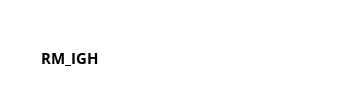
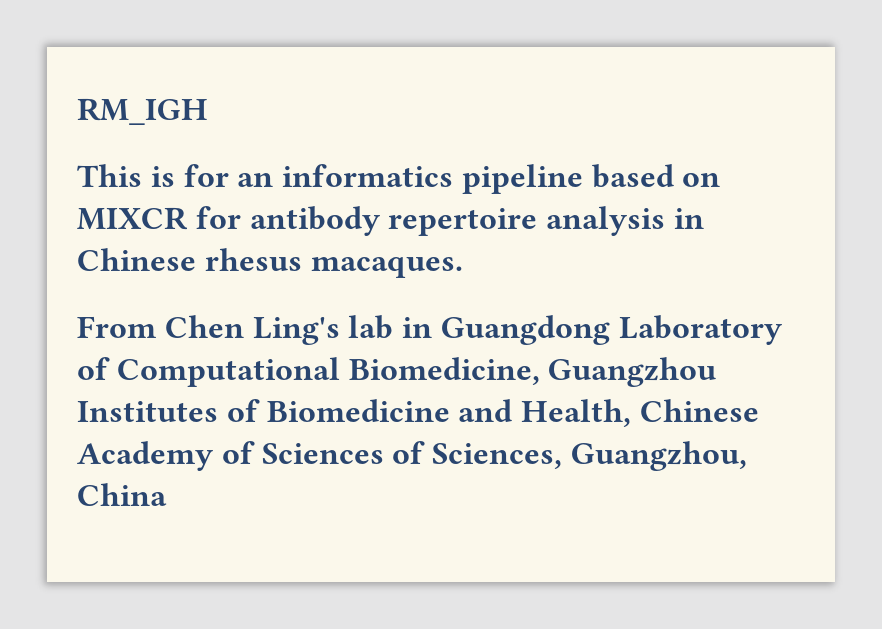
(98, 59) none -> [77,164,721,194] [77,206,704,236] [77,248,463,278] [77,315,782,345] [77,357,717,387] [77,399,759,428] [77,441,747,471] [77,483,167,506] // This is for an informatics pipeline based on MIXCR for antibody repertoire analysis in Chinese rhesus macaques. // From Chen Ling's lab in Guangdong Laboratory of Computational Biomedicine, Guangzhou Institutes of Biomedicine and Health, Chinese Academy of Sciences of Sciences, Guangzhou, China

